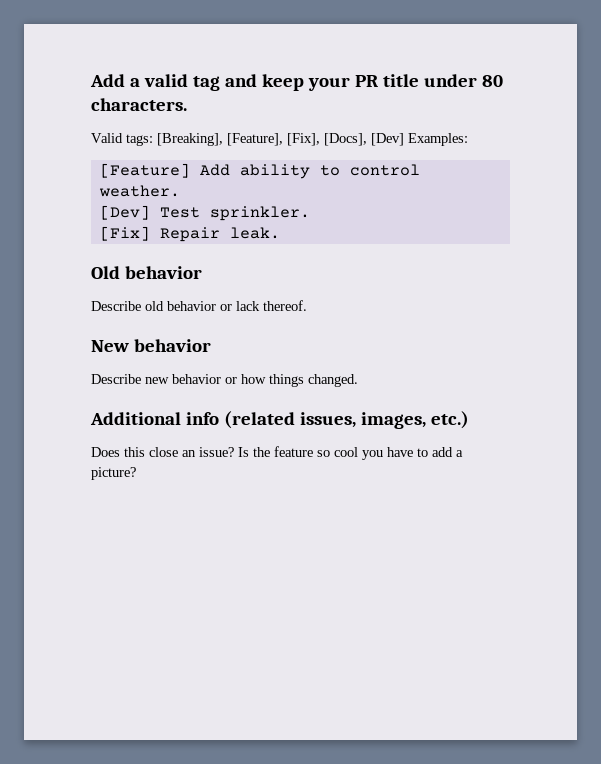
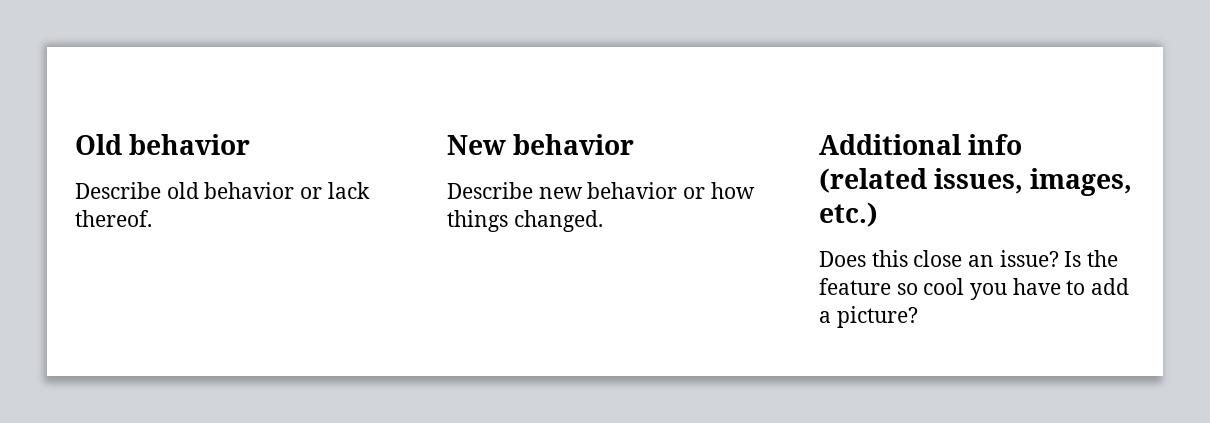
[90,74,503,91] [91,98,187,111] [91,133,468,146] [99,163,420,179] [98,185,180,197] [99,205,310,221] [99,226,280,242] Add a valid tag and keep your PR title under 80 characters. // Valid tags: [Breaking], [Feature], [Fix], [Docs], [Dev] Examples: // [Feature] Add ability to control weather. // [Dev] Test sprinkler. // [Fix] Repair leak. // -> (75, 144) none

